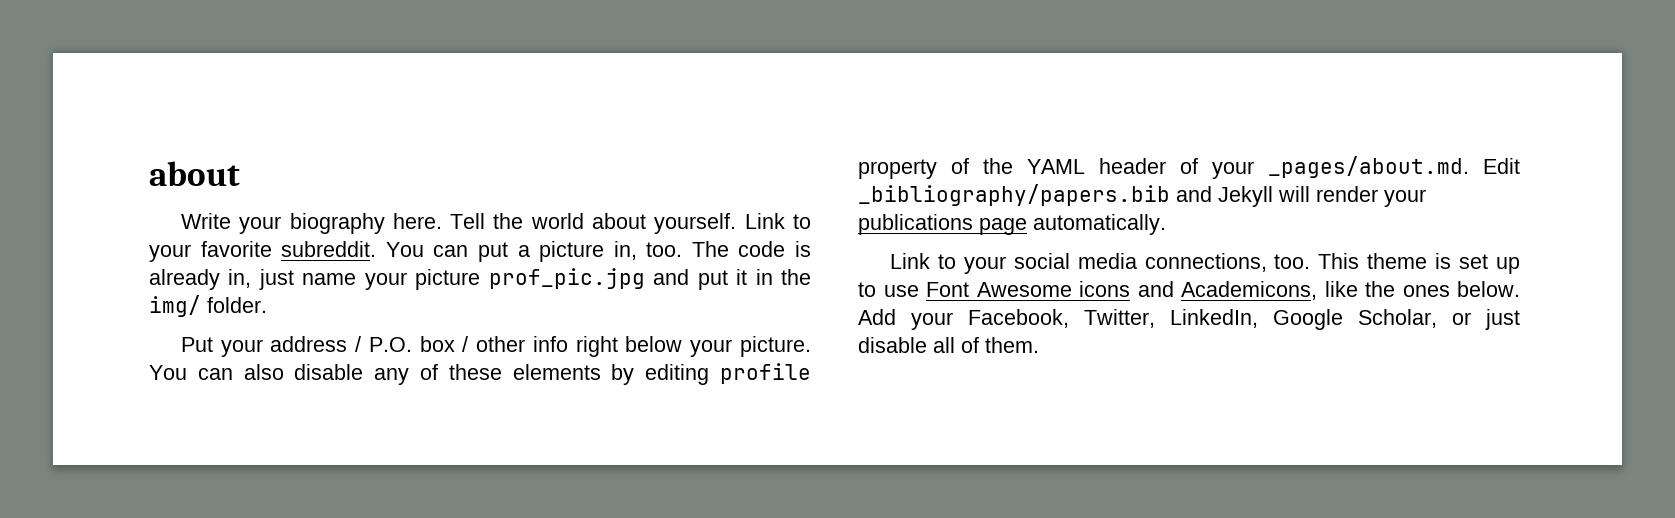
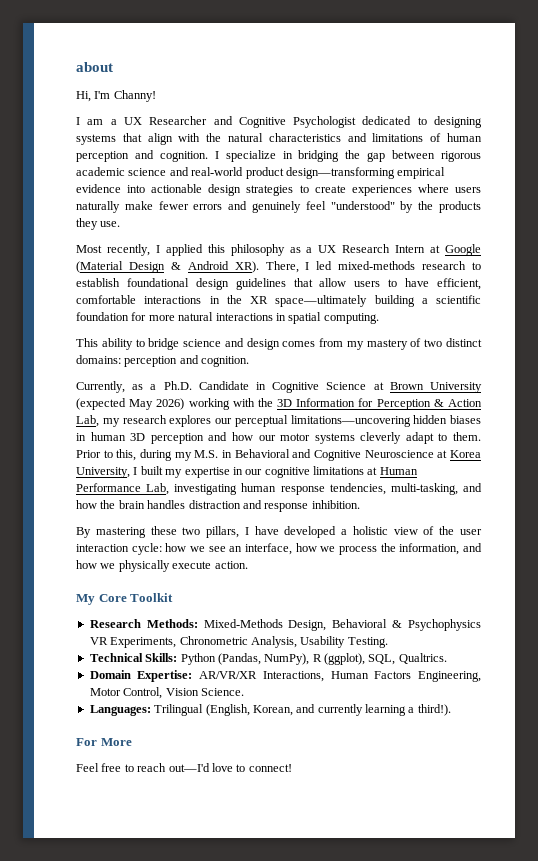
[180,213,811,234] [149,241,811,262] [149,268,812,290] [149,295,267,317] [180,336,811,357] [149,363,811,385] [858,156,1520,179] [858,184,1426,207] [858,214,1166,235] [889,253,1520,274] [858,281,1520,300] [858,309,1520,330] [858,337,1039,353] Write your biography here. Tell the world about yourself. Link to your favorite subreddit. You can put a picture in, too. The code is already in, just name your picture prof_pic.jpg and put it in the img/ folder. // Put your address / P.O. box / other info right below your picture. You can also disable any of these elements by editing profile property of the YAML header of your _pages/about.md. Edit _bibliography/papers.bib and Jekyll will render your publications page automatically. // Link to your social media connections, too. This theme is set up to use Font Awesome icons and Academicons, like the ones below. Add your Facebook, Twitter, LinkedIn, Google Scholar, or just disable all of them. -> [76,90,156,102] [76,116,483,128] [76,133,483,145] [76,150,481,162] [76,167,446,179] [76,184,481,196] [76,201,482,213] [76,218,121,230] [76,244,481,256] [76,261,481,273] [76,278,482,290] [76,295,481,307] [76,312,379,324] [76,338,483,350] [76,355,250,367] [76,381,482,393] [76,398,483,410] [76,415,481,427] [76,432,481,444] [76,449,482,461] [76,466,418,478] [76,483,482,495] [76,500,360,512] [76,526,483,538] [76,543,482,555] [76,560,248,572] [76,593,174,605] [89,619,481,631] [89,636,388,648] [89,653,447,665] [89,670,481,682] [89,687,244,699] [89,704,451,716] [76,738,132,746] [76,763,292,772] Hi, I'm Channy! // I am a UX Researcher and Cognitive Psychologist dedicated to designing systems that align with the natural characteristics and limitations of human perception and cognition. I specialize in bridging the gap between rigorous academic science and real-world product design—transforming empirical evidence into actionable design strategies to create experiences where users naturally make fewer errors and genuinely feel "understood" by the products they use. // Most recently, I applied this philosophy as a UX Research Intern at Google (Material Design & Android XR). There, I led mixed-methods research to establish foundational design guidelines that allow users to have efficient, comfortable interactions in the XR space—ultimately building a scientific foundation for more natural interactions in spatial computing. // This ability to bridge science and design comes from my mastery of two distinct domains: perception and cognition. // Currently, as a Ph.D. Candidate in Cognitive Science at Brown University (expected May 2026) working with the 3D Information for Perception & Action Lab, my research explores our perceptual limitations—uncovering hidden biases in human 3D perception and how our motor systems cleverly adapt to them. Prior to this, during my M.S. in Behavioral and Cognitive Neuroscience at Korea University, I built my expertise in our cognitive limitations at Human Performance Lab, investigating human response tendencies, multi-tasking, and how the brain handles distraction and response inhibition. // By mastering these two pillars, I have developed a holistic view of the user interaction cycle: how we see an interface, how we process the information, and how we physically execute action. // My Core Toolkit // Research Methods: Mixed-Methods Design, Behavioral & Psychophysics VR Experiments, Chronometric Analysis, Usability Testing. // Technical Skills: Python (Pandas, NumPy), R (ggplot), SQL, Qualtrics. // Domain Expertise: AR/VR/XR Interactions, Human Factors Engineering, Motor Control, Vision Science. // Languages: Trilingual (English, Korean, and currently learning a third!). // For More // Feel free to reach out—I'd love to connect!

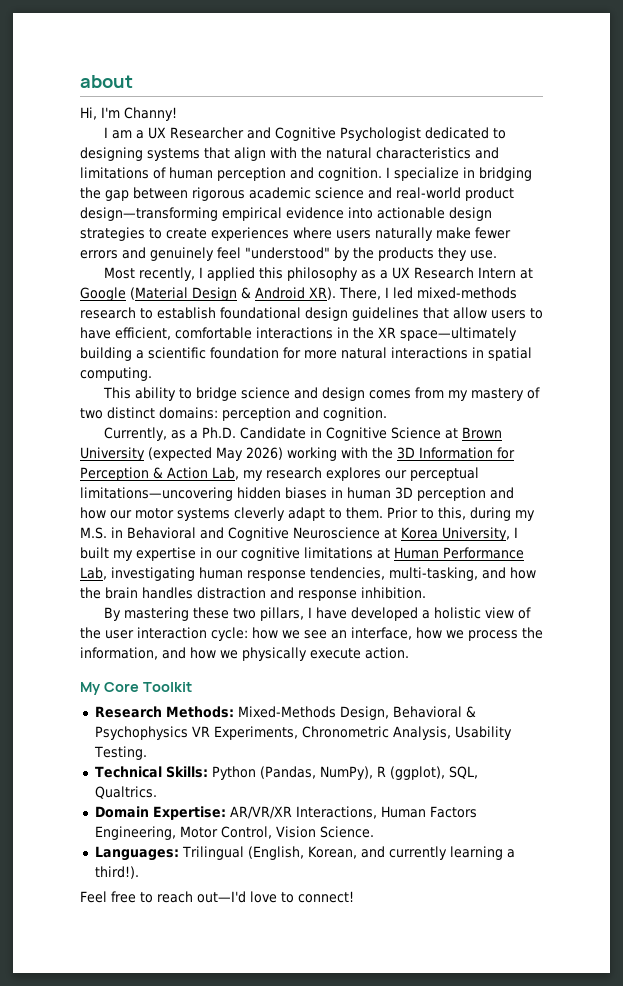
[76,738,132,746] // For More -> (139, 872) none

